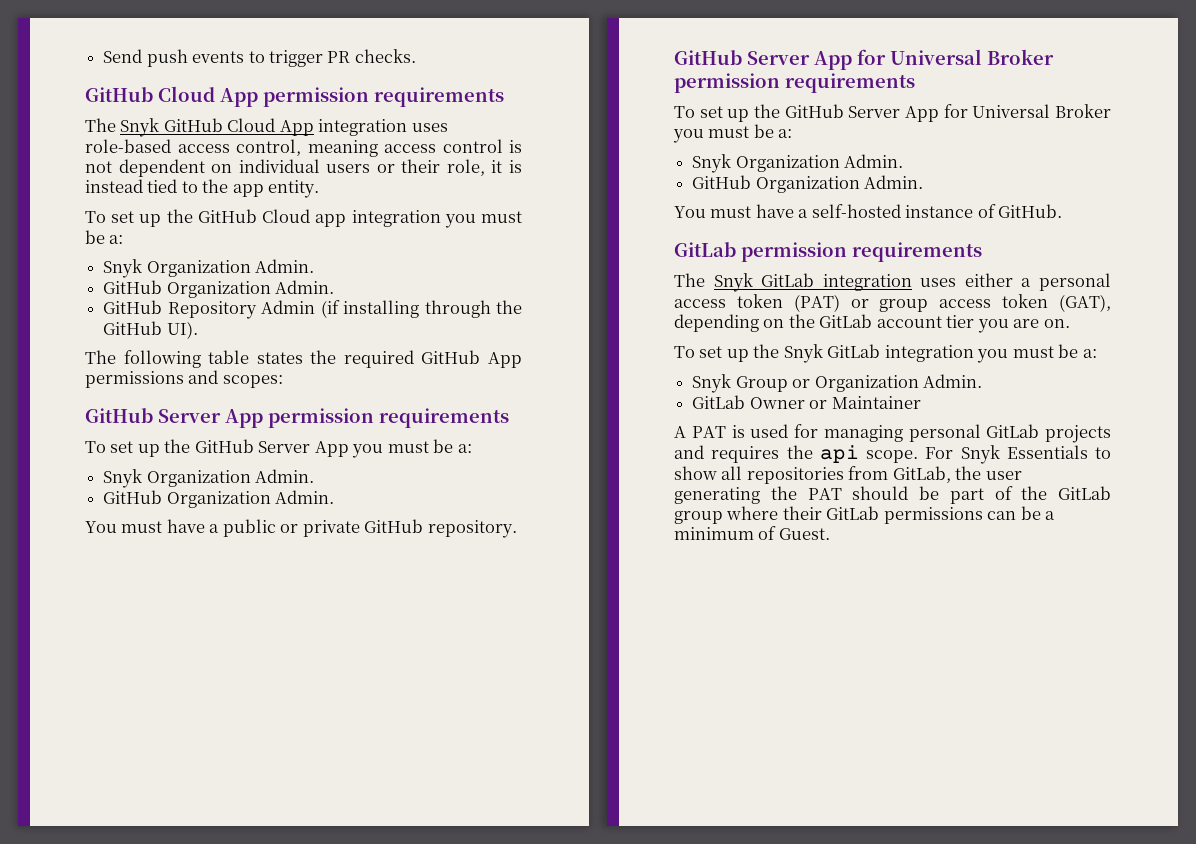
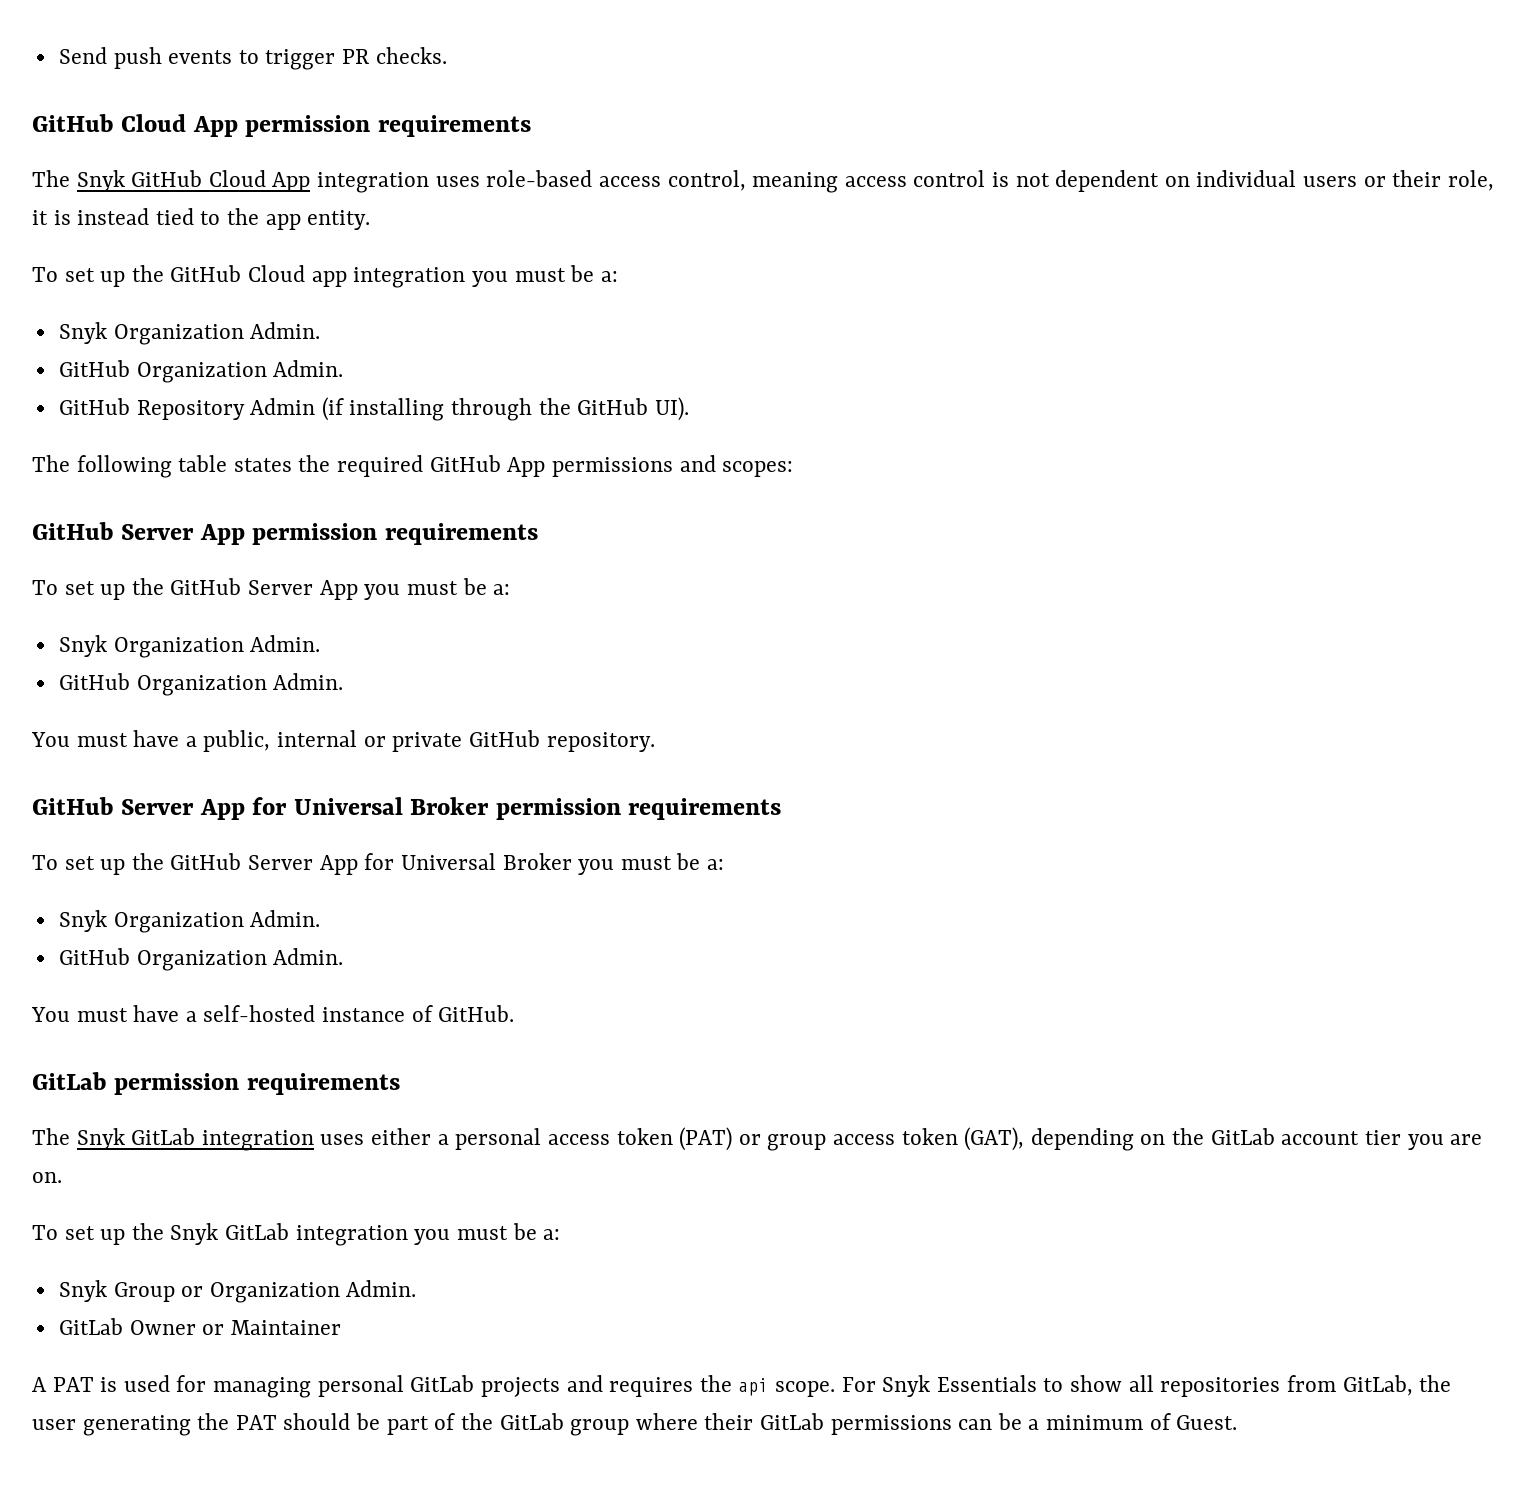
[222,519,276,537] public -> [203,730,358,752] public, internal

